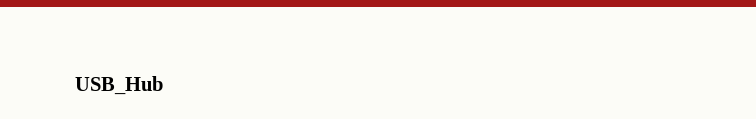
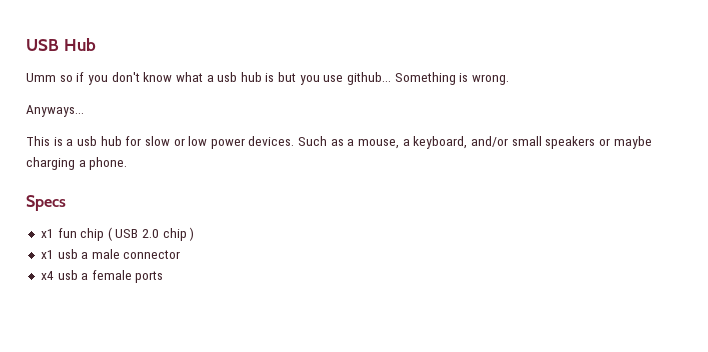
[75,76,163,95] USB_Hub -> [26,38,96,51] [26,72,509,85] [26,105,84,117] [26,136,652,149] [26,157,128,170] [26,195,66,211] [40,227,195,241] [40,249,181,259] [40,270,164,283] USB Hub // Umm so if you don't know what a usb hub is but you use github... Something is wrong. // Anyways... // This is a usb hub for slow or low power devices. Such as a mouse, a keyboard, and/or small speakers or maybe charging a phone. // Specs // x1 fun chip ( USB 2.0 chip ) // x1 usb a male connector // x4 usb a female ports

